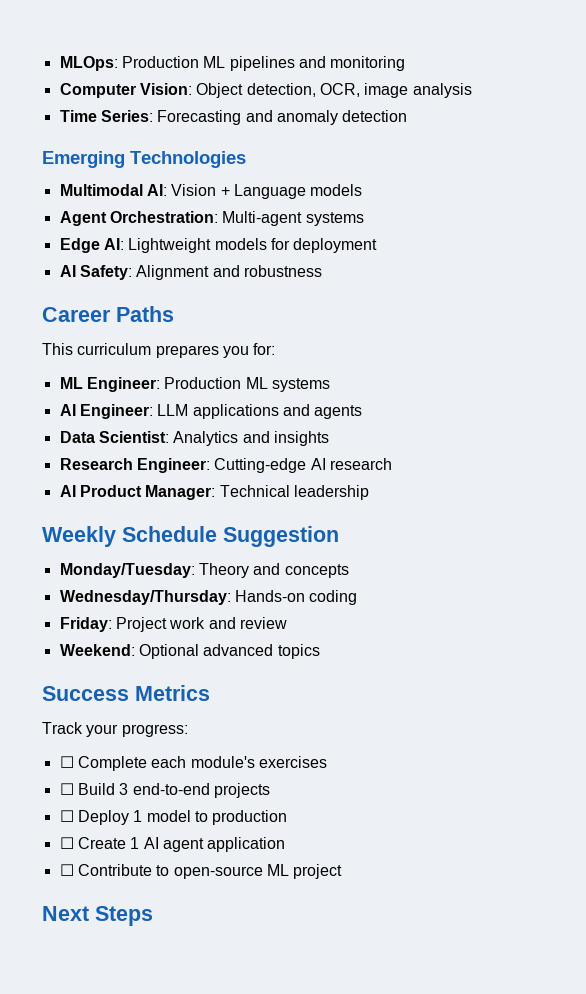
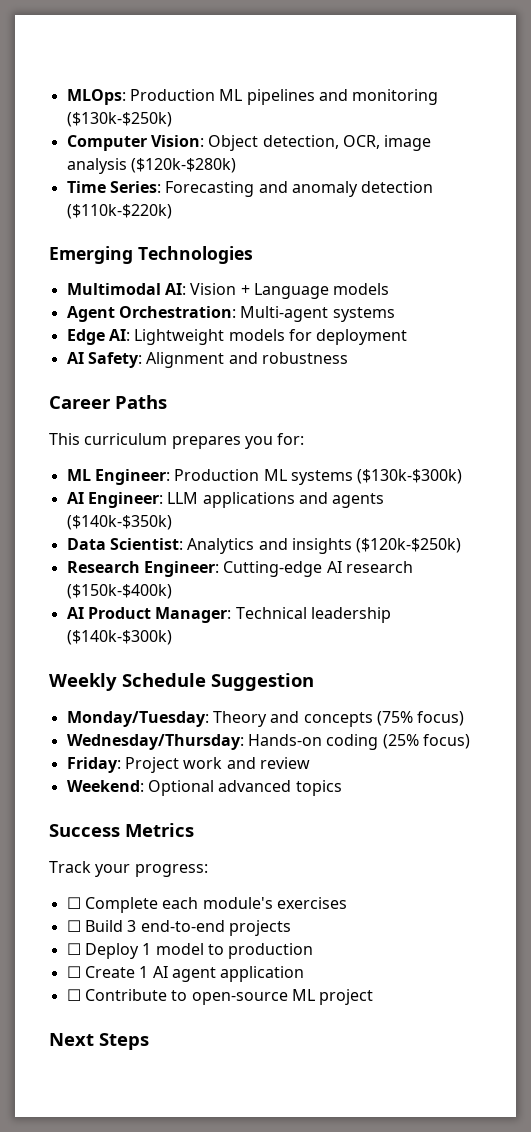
(406, 63) none -> [66,112,172,127] ($130k-$250k)
(472, 90) none -> [130,158,236,173] ($120k-$280k)
(408, 116) none -> [66,204,172,219] ($110k-$220k)
(330, 385) none -> [357,469,463,484] ($130k-$300k)
(363, 412) none -> [66,515,172,530] ($140k-$350k)
(329, 438) none -> [356,538,462,553] ($120k-$250k)
(392, 464) none -> [66,584,172,599] ($150k-$400k)
(369, 492) none -> [66,630,172,645] ($140k-$300k)
(349, 571) none -> [376,711,465,726] (75% focus)
(358, 597) none -> [382,734,470,749] (25% focus)

